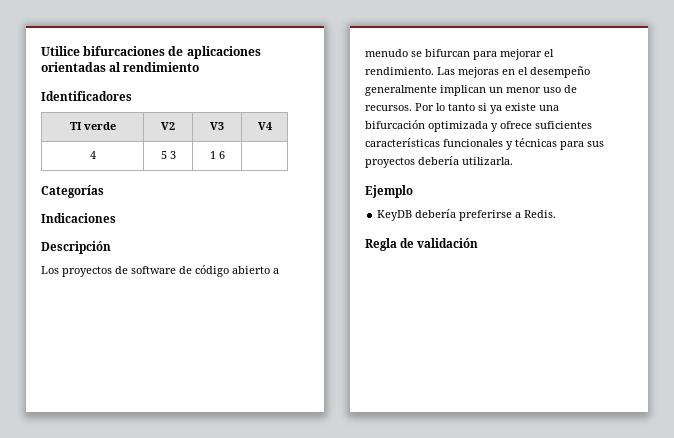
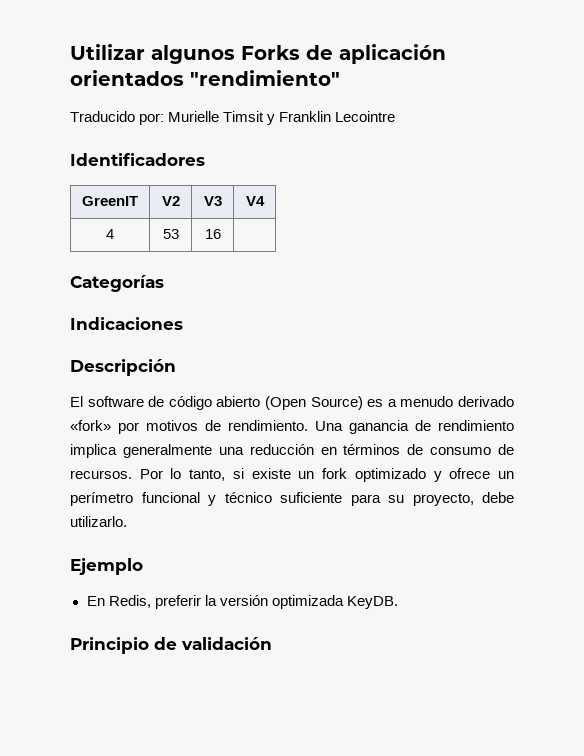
[41,46,261,59] [41,62,200,72] Utilice bifurcaciones de aplicaciones orientadas al rendimiento -> [70,44,446,64] [70,70,340,86] [70,111,396,125] Utilizar algunos Forks de aplicación orientados "rendimiento" // Traducido por: Murielle Timsit y Franklin Lecointre
[69,122,116,130] TI verde -> [82,196,138,206] GreenIT
[160,151,176,159] [209,151,225,159] 5 3 | 1 6 -> [162,229,179,239] [204,229,221,239] 53 | 16
[41,266,128,277] Los proyectos de -> [70,396,83,407] El
[273,268,279,274] [365,49,554,60] [365,66,590,78] [365,85,577,96] [365,103,559,114] [365,120,592,132] [365,138,604,150] [365,156,513,168] [365,185,413,198] [377,209,557,221] [365,238,397,251] a menudo se bifurcan para mejorar el rendimiento. Las mejoras en el desempeño generalmente implican un menor uso de recursos. Por lo tanto si ya existe una bifurcación optimizada y ofrece suficientes características funcionales y técnicas para sus proyectos debería utilizarla. // Ejemplo // KeyDB debería preferirse a Redis. // Regla -> [265,396,514,410] [70,420,514,434] [70,444,514,458] [70,468,514,482] [70,492,514,506] [70,516,127,527] [70,558,143,575] [86,595,398,609] [70,637,149,654] (Open Source) es a menudo derivado «fork» por motivos de rendimiento. Una ganancia de rendimiento implica generalmente una reducción en términos de consumo de recursos. Por lo tanto, si existe un fork optimizado y ofrece un perímetro funcional y técnico suficiente para su proyecto, debe utilizarlo. // Ejemplo // En Redis, preferir la versión optimizada KeyDB. // Principio

